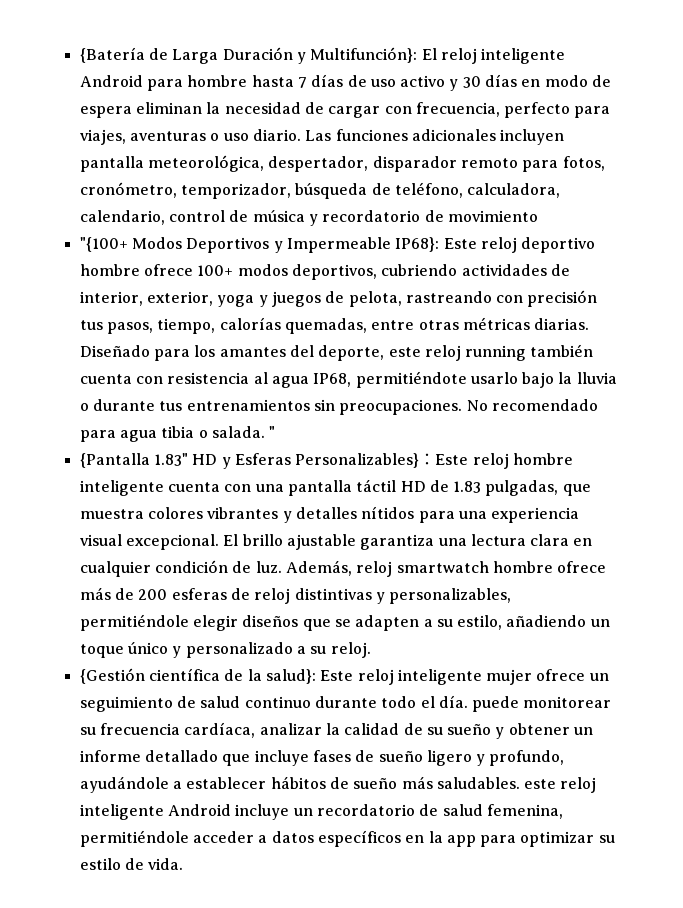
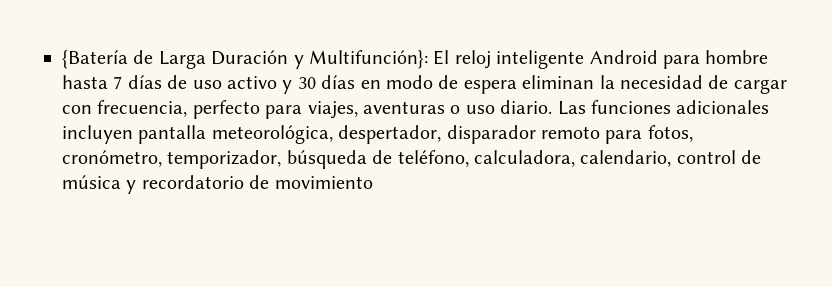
[79,237,596,253] [79,264,570,280] [79,290,598,307] [79,317,590,334] [79,344,594,361] [79,371,617,388] [79,399,598,415] [79,426,276,442] [79,453,573,469] [79,479,591,496] [79,506,580,523] [79,534,593,550] [79,560,607,577] [79,587,512,604] [79,614,610,631] [79,642,371,658] [79,668,609,685] [79,695,612,712] [79,722,594,739] [79,750,565,766] [79,776,597,793] [79,804,563,820] [79,830,615,847] [79,858,184,870] // "{100+ Modos Deportivos y Impermeable IP68}: Este reloj deportivo hombre ofrece 100+ modos deportivos, cubriendo actividades de interior, exterior, yoga y juegos de pelota, rastreando con precisión tus pasos, tiempo, calorías quemadas, entre otras métricas diarias. Diseñado para los amantes del deporte, este reloj running también cuenta con resistencia al agua IP68, permitiéndote usarlo bajo la lluvia o durante tus entrenamientos sin preocupaciones. No recomendado para agua tibia o salada. " // {Pantalla 1.83" HD y Esferas Personalizables}：Este reloj hombre inteligente cuenta con una pantalla táctil HD de 1.83 pulgadas, que muestra colores vibrantes y detalles nítidos para una experiencia visual excepcional. El brillo ajustable garantiza una lectura clara en cualquier condición de luz. Además, reloj smartwatch hombre ofrece más de 200 esferas de reloj distintivas y personalizables, permitiéndole elegir diseños que se adapten a su estilo, añadiendo un toque único y personalizado a su reloj. // {Gestión científica de la salud}: Este reloj inteligente mujer ofrece un seguimiento de salud continuo durante todo el día. puede monitorear su frecuencia cardíaca, analizar la calidad de su sueño y obtener un informe detallado que incluye fases de sueño ligero y profundo, ayudándole a establecer hábitos de sueño más saludables. este reloj inteligente Android incluye un recordatorio de salud femenina, permitiéndole acceder a datos específicos en la app para optimizar su estilo de vida. -> (373, 182) none

